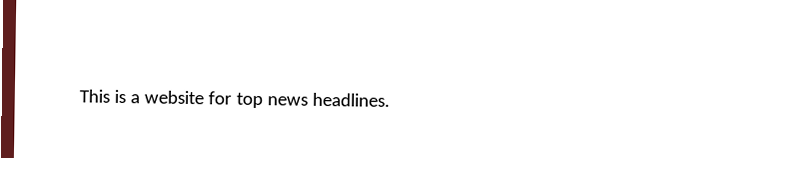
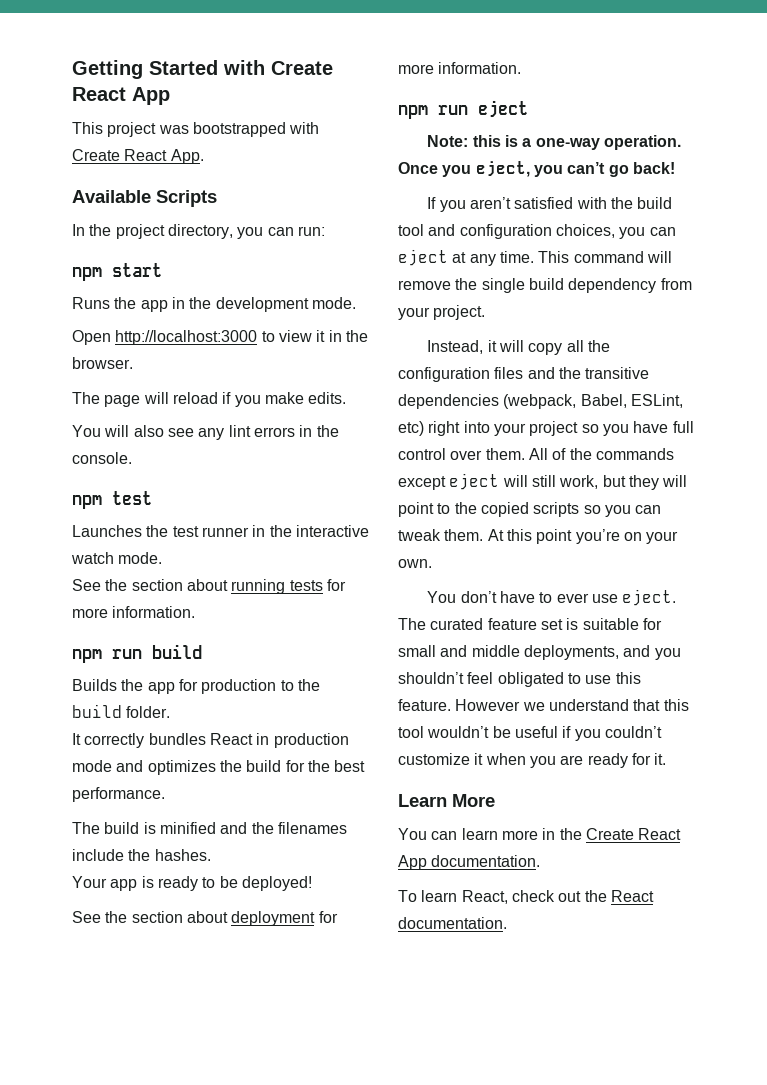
[79,89,390,109] This is a website for top news headlines. -> [72,60,333,79] [72,87,170,105] [72,122,320,137] [72,149,204,164] [72,190,217,207] [72,224,325,239] [72,263,162,281] [72,297,356,312] [72,330,368,345] [72,357,133,369] [72,392,347,407] [72,425,339,440] [72,452,132,464] [72,491,152,509] [72,525,369,537] [71,552,163,564] [72,579,346,594] [72,606,196,618] [72,644,202,663] [72,679,320,694] [72,704,171,718] [72,733,349,748] [72,760,366,775] [72,787,165,802] [72,822,347,834] [72,849,211,861] [72,876,312,891] [72,911,338,926] [398,62,522,74] [398,100,528,119] [427,135,681,150] [398,161,675,177] [427,197,673,212] [398,224,676,239] [398,249,672,266] [398,278,692,293] [398,305,486,320] [427,340,610,355] [398,367,650,382] [398,394,683,409] [398,421,694,436] [398,448,674,460] [398,473,688,490] [398,502,662,517] [398,529,679,544] [398,559,432,568] [427,589,677,606] [398,618,662,630] [398,645,681,660] [398,672,641,687] [398,699,689,711] [398,726,662,741] [398,753,667,768] [398,794,495,807] [398,828,682,840] [398,855,541,870] [398,890,654,904] [398,917,507,929] Getting Started with Create React App // This project was bootstrapped with Create React App. // Available Scripts // In the project directory, you can run: // npm start // Runs the app in the development mode. // Open http://localhost:3000 to view it in the browser. // The page will reload if you make edits. // You will also see any lint errors in the console. // npm test // Launches the test runner in the interactive watch mode. // See the section about running tests for more information. // npm run build // Builds the app for production to the build folder. // It correctly bundles React in production mode and optimizes the build for the best performance. // The build is minified and the filenames include the hashes. // Your app is ready to be deployed! // See the section about deployment for more information. // npm run eject // Note: this is a one-way operation. Once you eject, you can’t go back! // If you aren’t satisfied with the build tool and configuration choices, you can eject at any time. This command will remove the single build dependency from your project. // Instead, it will copy all the configuration files and the transitive dependencies (webpack, Babel, ESLint, etc) right into your project so you have full control over them. All of the commands except eject will still work, but they will point to the copied scripts so you can tweak them. At this point you’re on your own. // You don’t have to ever use eject. The curated feature set is suitable for small and middle deployments, and you shouldn’t feel obligated to use this feature. However we understand that this tool wouldn’t be useful if you couldn’t customize it when you are ready for it. // Learn More // You can learn more in the Create React App documentation. // To learn React, check out the React documentation.

